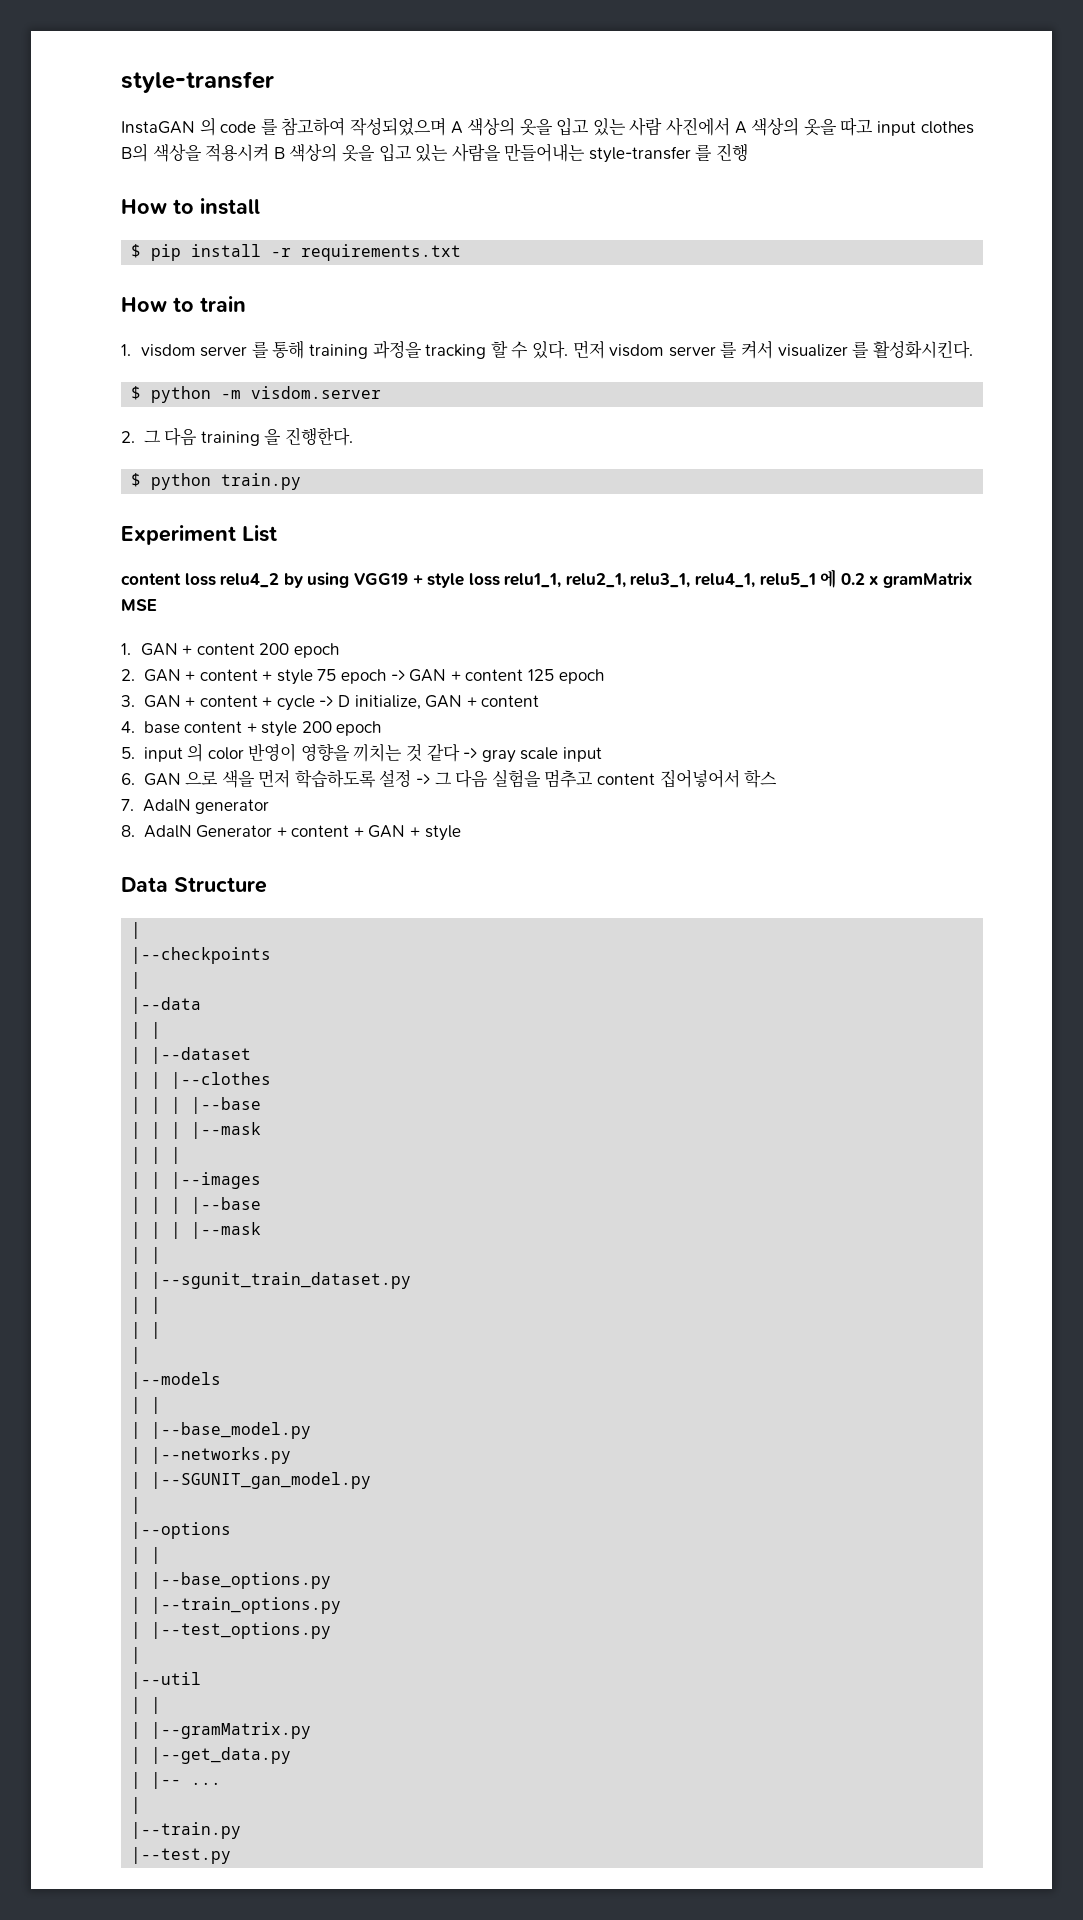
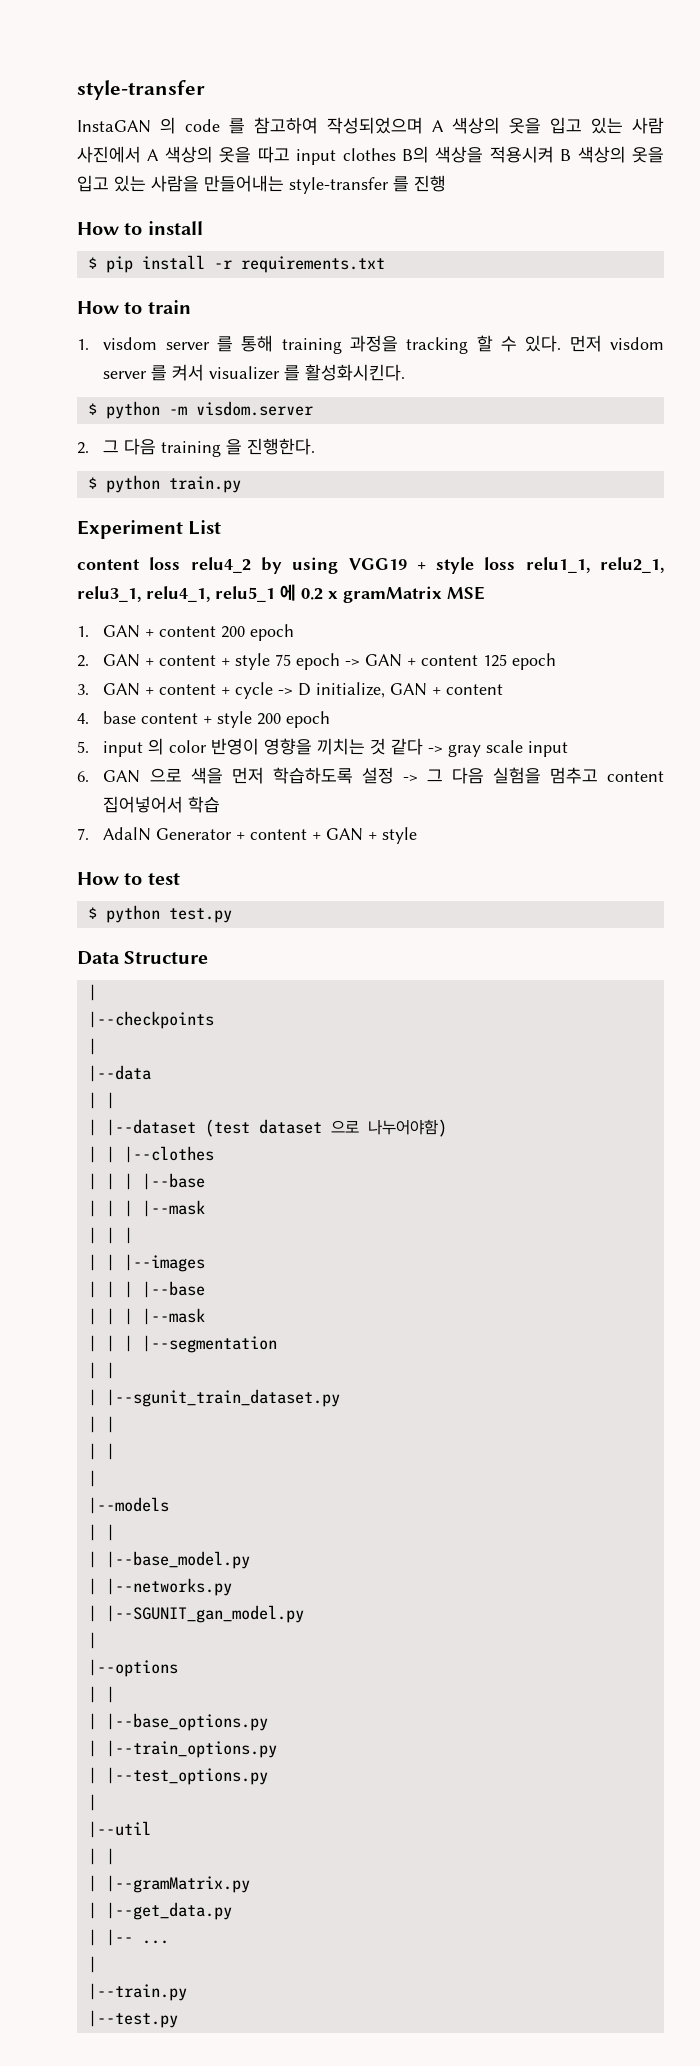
[744,769,778,788] [121,799,270,814] [121,825,135,837] 학스 // 7. AdalN generator // 8. -> [188,796,221,813] [77,828,89,840] 학습 // 7.
(461, 833) none -> [77,872,180,885] [87,905,232,923] // How to test // $ python test.py
(252, 1055) none -> [204,1119,447,1137] (test dataset 으로 나누어야함)
(262, 1230) none -> [87,1335,277,1353] // | | | |--segmentation

